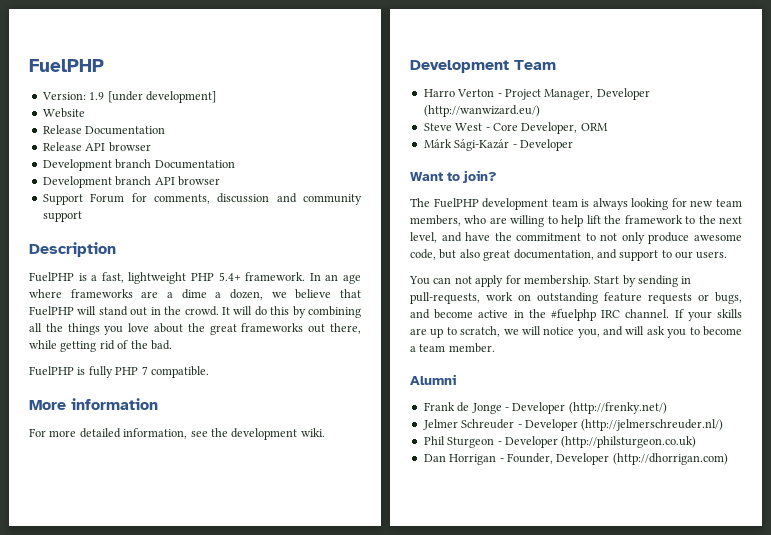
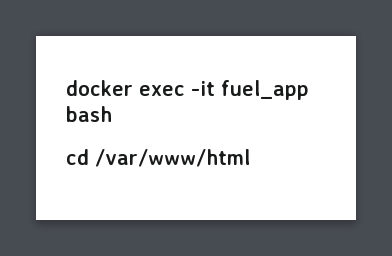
[29,59,104,72] [41,91,216,103] [42,108,85,118] [42,125,166,135] [42,142,151,152] [42,159,235,171] [42,176,220,188] [42,193,362,205] [42,211,82,222] [29,242,116,257] [29,272,361,284] [29,289,361,300] [29,306,361,318] [29,323,362,335] [29,340,172,352] [29,366,209,378] [29,398,158,410] [29,428,325,440] [410,60,556,73] [423,88,650,100] [423,105,540,117] [423,122,608,134] [423,139,573,151] [410,170,497,183] [410,198,742,210] [410,215,742,227] [410,232,742,244] [410,249,728,261] [409,275,692,287] [410,292,742,304] [410,309,742,321] [410,326,742,338] [410,343,495,353] [410,374,456,385] [423,402,667,414] [422,419,724,431] [423,436,697,448] [423,453,728,465] FuelPHP // Version: 1.9 [under development] // Website // Release Documentation // Release API browser // Development branch Documentation // Development branch API browser // Support Forum for comments, discussion and community support // Description // FuelPHP is a fast, lightweight PHP 5.4+ framework. In an age where frameworks are a dime a dozen, we believe that FuelPHP will stand out in the crowd. It will do this by combining all the things you love about the great frameworks out there, while getting rid of the bad. // FuelPHP is fully PHP 7 compatible. // More information // For more detailed information, see the development wiki. // Development Team // Harro Verton - Project Manager, Developer (http://wanwizard.eu/) // Steve West - Core Developer, ORM // Márk Sági-Kazár - Developer // Want to join? // The FuelPHP development team is always looking for new team members, who are willing to help lift the framework to the next level, and have the commitment to not only produce awesome code, but also great documentation, and support to our users. // You can not apply for membership. Start by sending in pull-requests, work on outstanding feature requests or bugs, and become active in the #fuelphp IRC channel. If your skills are up to scratch, we will notice you, and will ask you to become a team member. // Alumni // Frank de Jonge - Developer (http://frenky.net/) // Jelmer Schreuder - Developer (http://jelmerschreuder.nl/) // Phil Sturgeon - Developer (http://philsturgeon.co.uk) // Dan Horrigan - Founder, Developer (http://dhorrigan.com) -> [66,80,309,100] [66,106,112,122] [66,149,250,167] docker exec -it fuel_app bash // cd /var/www/html

